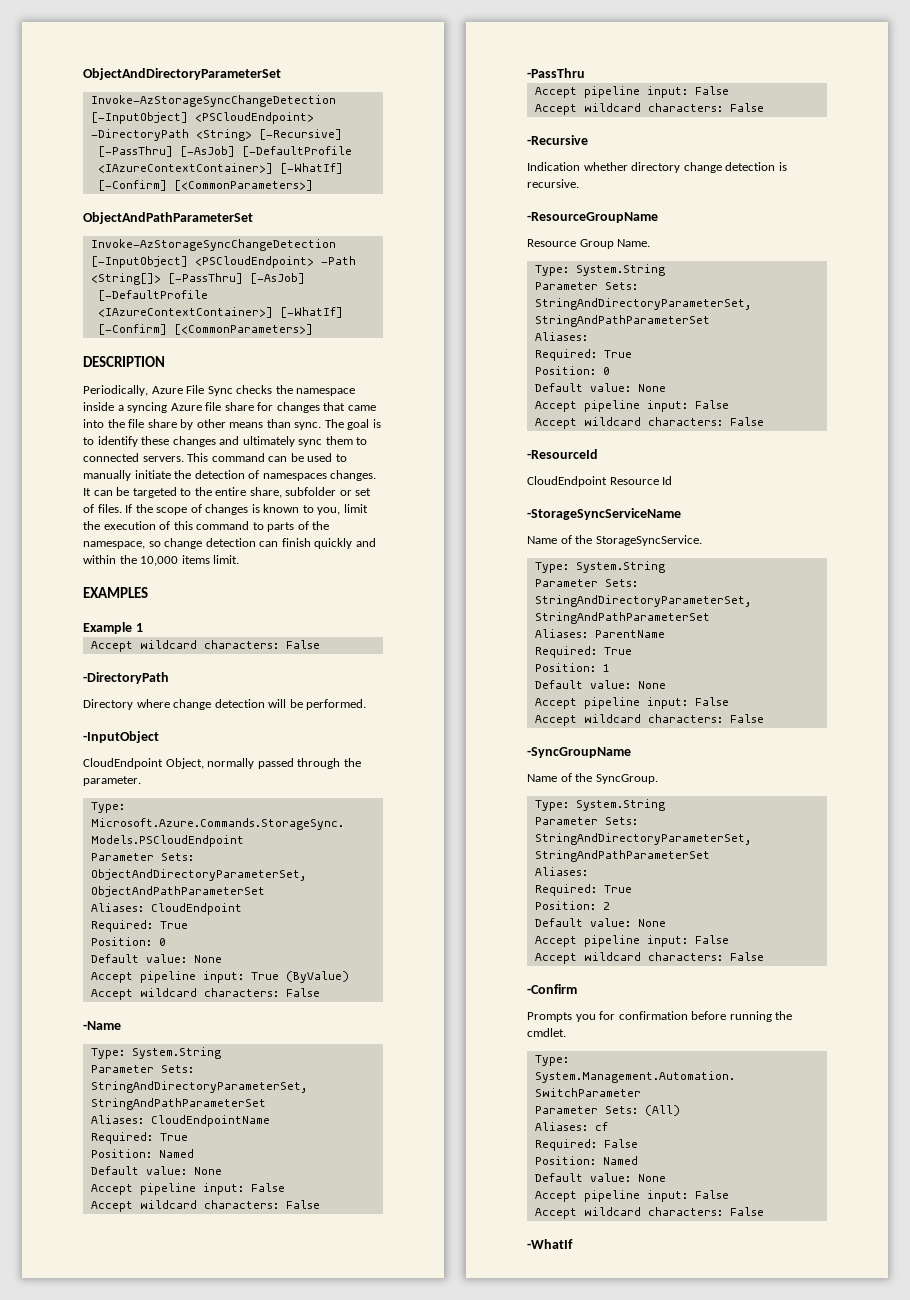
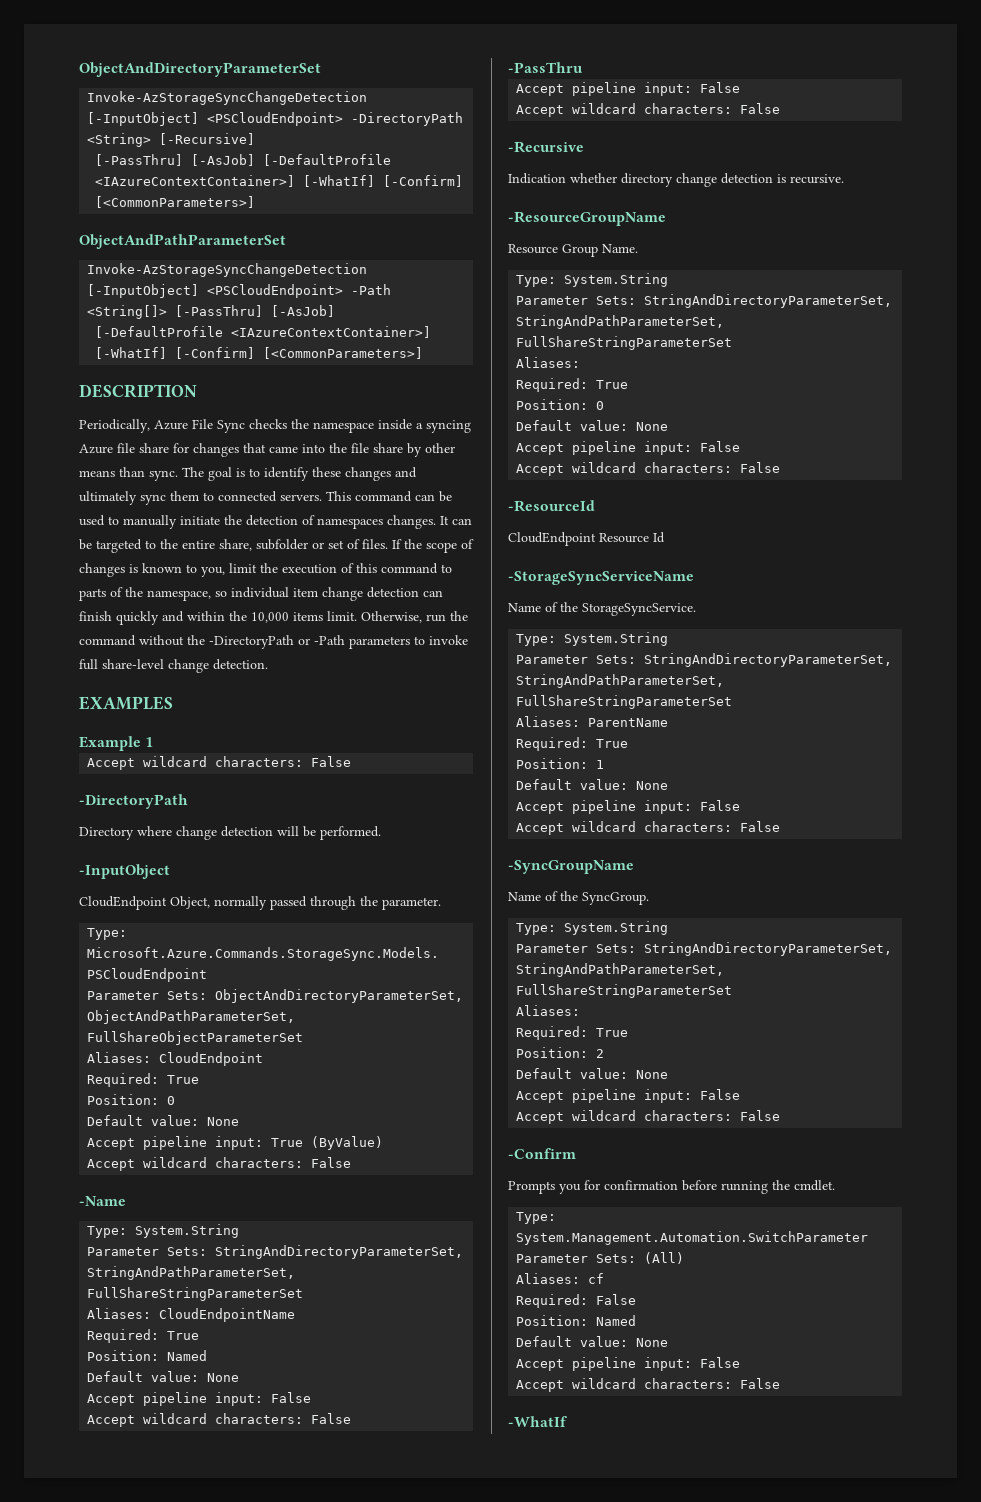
(161, 544) none -> [231,587,318,598] individual item
(240, 559) none -> [361,611,468,623] [79,635,468,649] [79,659,268,673] Otherwise, run the command without the -DirectoryPath or -Path parameters to invoke full share-level change detection.
[90,886,265,897] ObjectAndPathParameterSet -> [87,1010,296,1024] [87,1031,304,1045] ObjectAndPathParameterSet, FullShareObjectParameterSet
[90,1098,266,1110] StringAndPathParameterSet -> [87,1266,296,1280] [87,1287,304,1301] StringAndPathParameterSet, FullShareStringParameterSet
[534,315,710,327] StringAndPathParameterSet -> [516,315,725,329] [516,336,733,350] StringAndPathParameterSet, FullShareStringParameterSet
[534,612,710,624] StringAndPathParameterSet -> [516,674,725,688] [516,695,733,709] StringAndPathParameterSet, FullShareStringParameterSet
[534,850,710,862] StringAndPathParameterSet -> [516,963,725,977] [516,984,733,998] StringAndPathParameterSet, FullShareStringParameterSet

